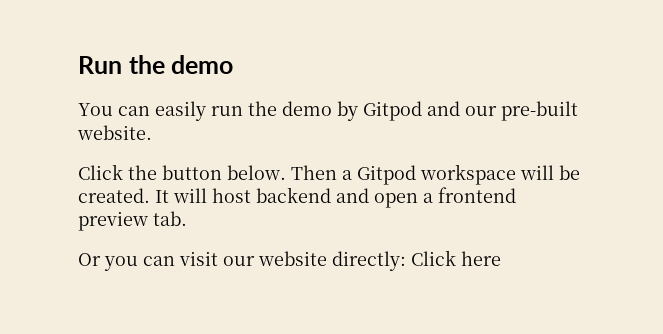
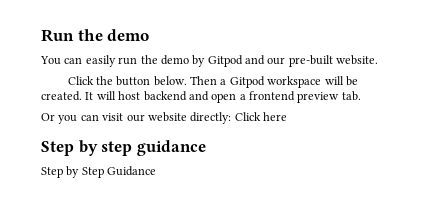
(501, 258) none -> [41,140,206,156] [41,166,157,178] // Step by step guidance // Step by Step Guidance

